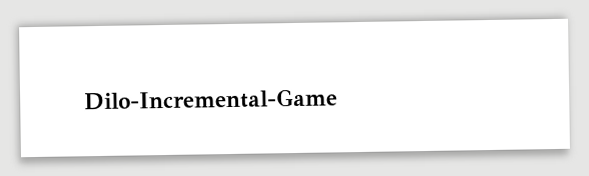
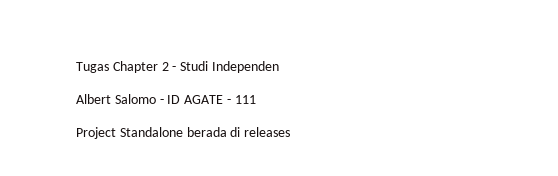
[84,88,338,111] Dilo-Incremental-Game -> [76,61,279,73] [76,94,256,104] [76,127,291,139] Tugas Chapter 2 - Studi Independen // Albert Salomo - ID AGATE - 111 // Project Standalone berada di releases

